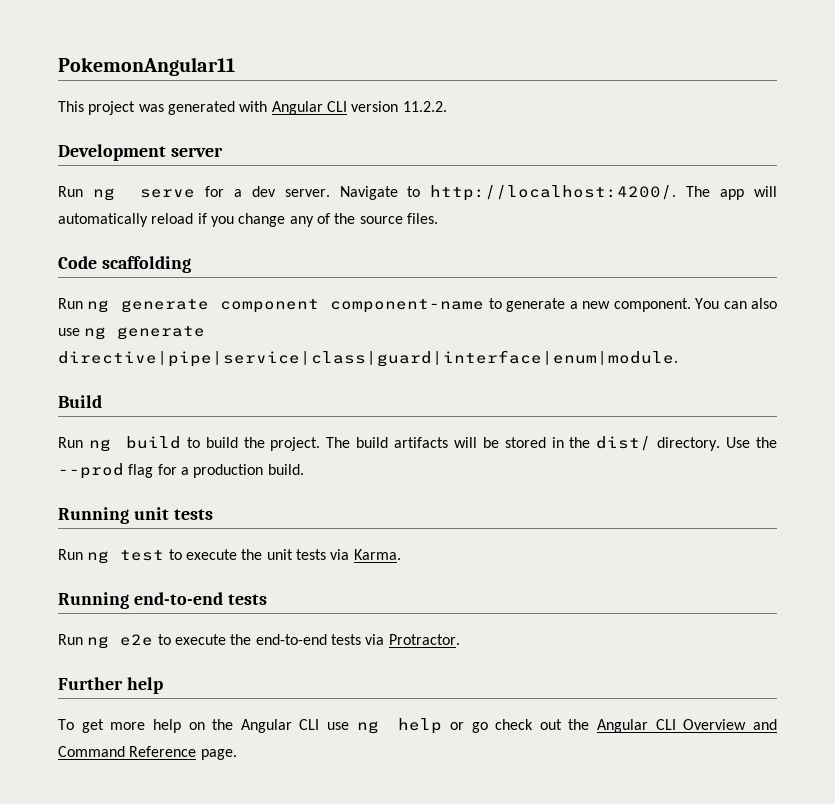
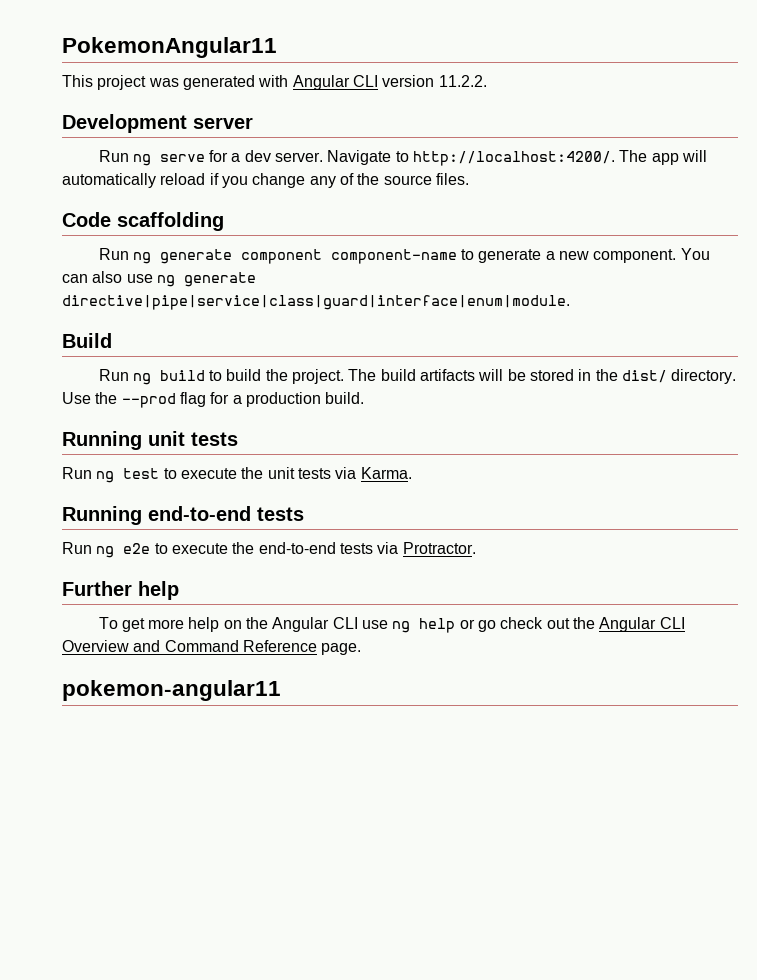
(237, 754) none -> [62,680,281,701] // pokemon-angular11

